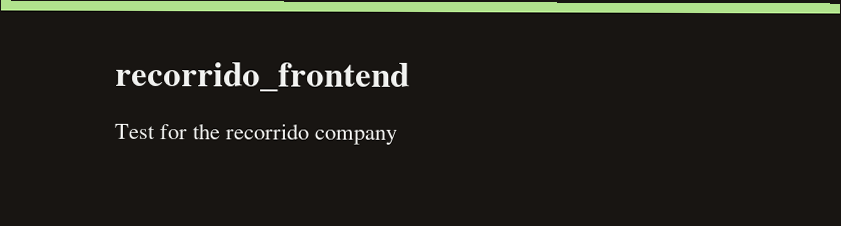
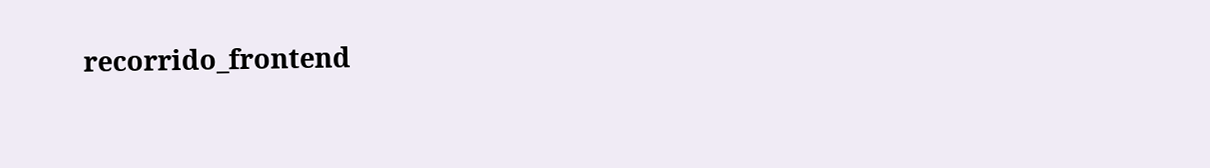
[114,123,398,145] // Test for the recorrido company -> (351, 61) none

